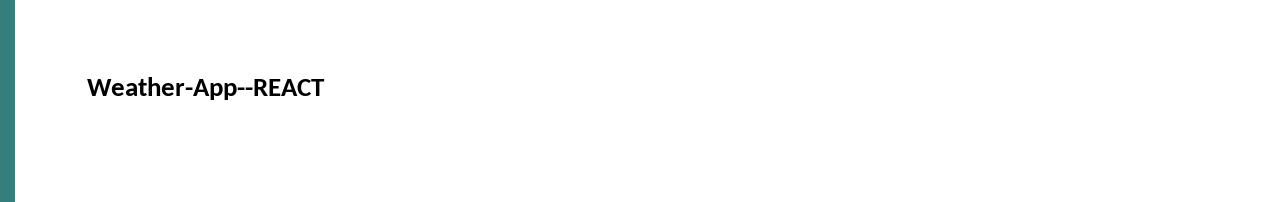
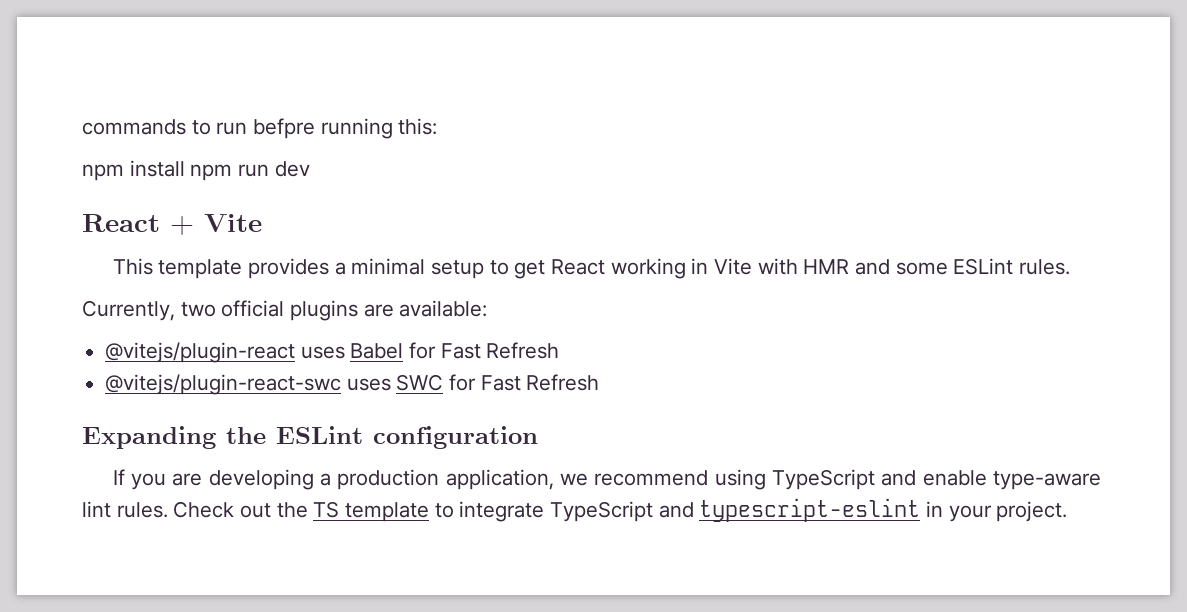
[87,77,325,100] Weather-App--REACT -> [82,118,438,139] [82,160,310,181] [82,214,262,235] [112,258,1070,279] [82,300,488,321] [105,342,560,363] [105,374,600,395] [82,426,538,449] [112,469,1101,490] [82,498,1068,522] commands to run befpre running this: // npm install npm run dev // React + Vite // This template provides a minimal setup to get React working in Vite with HMR and some ESLint rules. // Currently, two official plugins are available: // @vitejs/plugin-react uses Babel for Fast Refresh // @vitejs/plugin-react-swc uses SWC for Fast Refresh // Expanding the ESLint configuration // If you are developing a production application, we recommend using TypeScript and enable type-aware lint rules. Check out the TS template to integrate TypeScript and typescript-eslint in your project.

